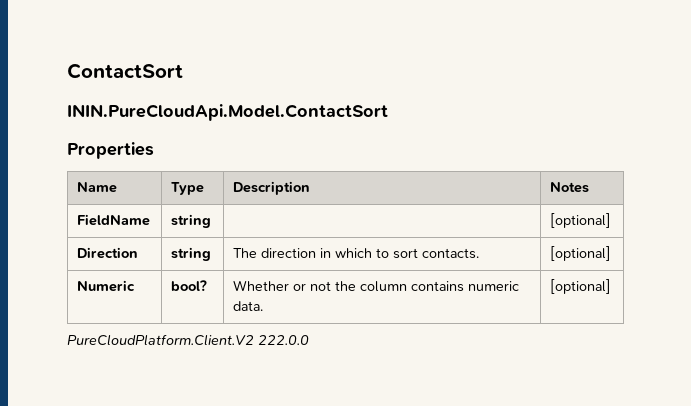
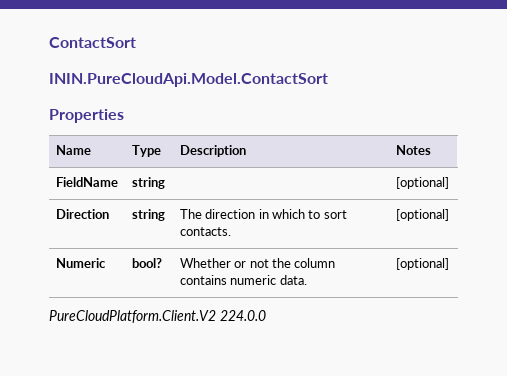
[258,335,309,345] 222.0.0 -> [220,310,266,321] 224.0.0

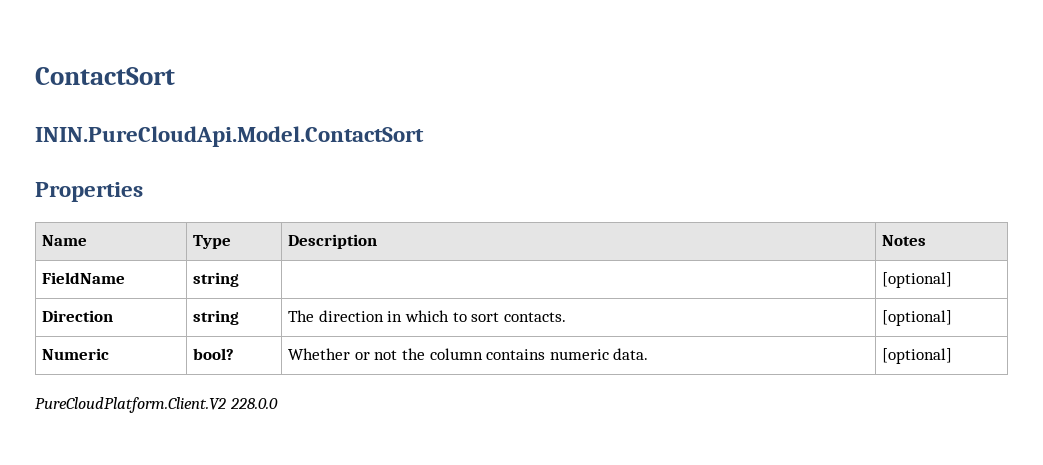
[220,310,266,321] 224.0.0 -> [229,398,278,409] 228.0.0

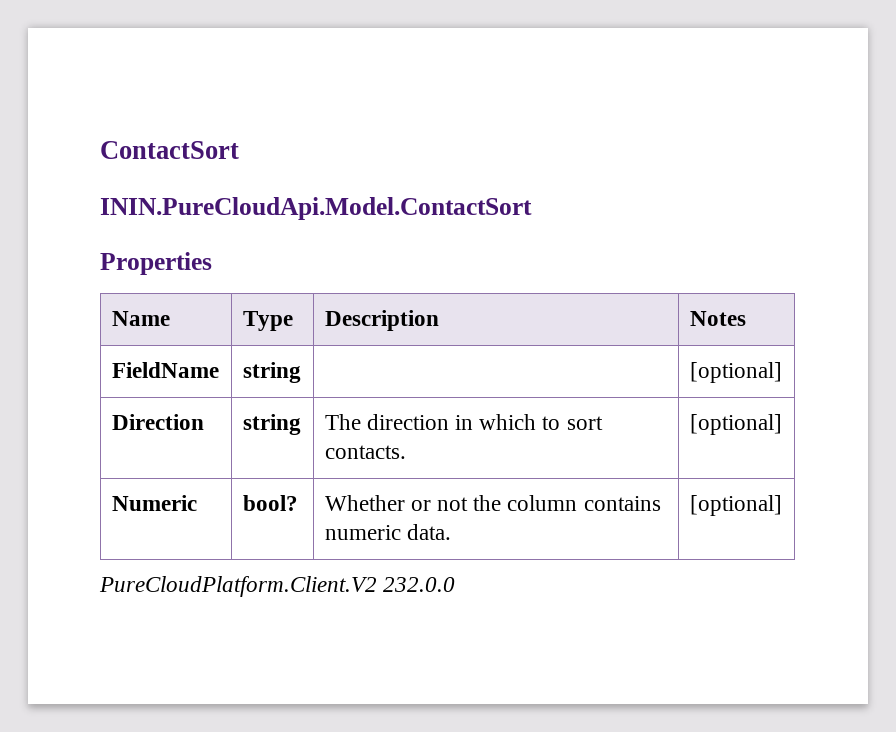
[229,398,278,409] 228.0.0 -> [383,577,456,592] 232.0.0

